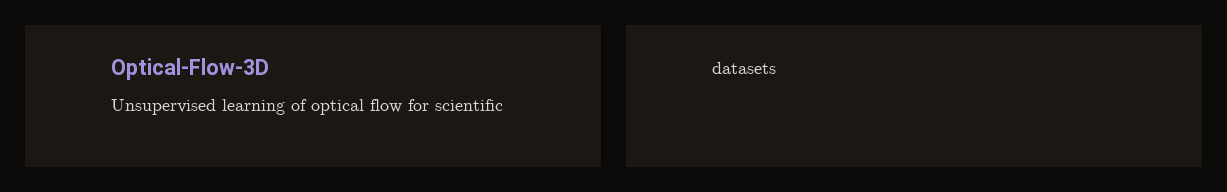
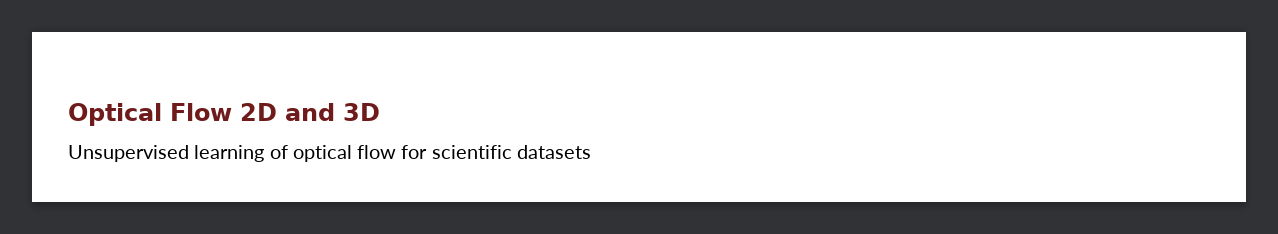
[111,58,269,80] Optical-Flow-3D -> [68,103,380,126] Optical Flow 2D and 3D

